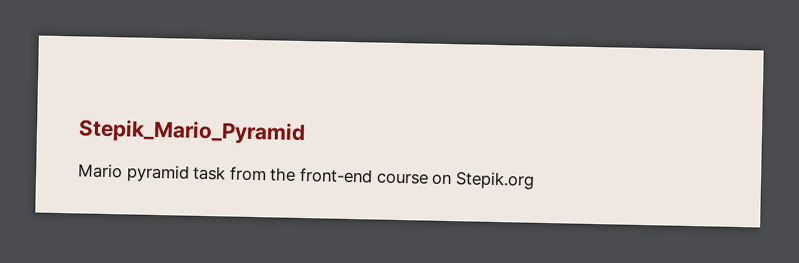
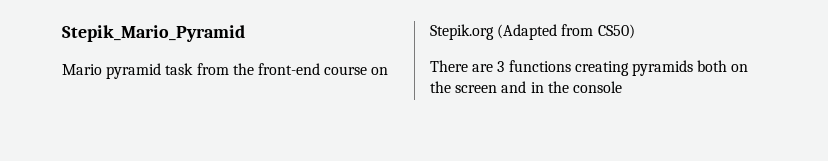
(535, 180) none -> [497,24,635,40] [430,60,749,76] [430,81,622,93] (Adapted from CS50) // There are 3 functions creating pyramids both on the screen and in the console

